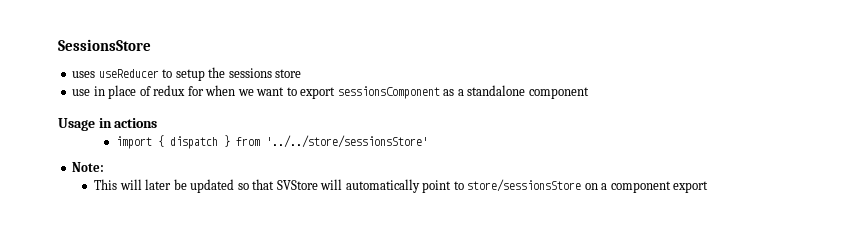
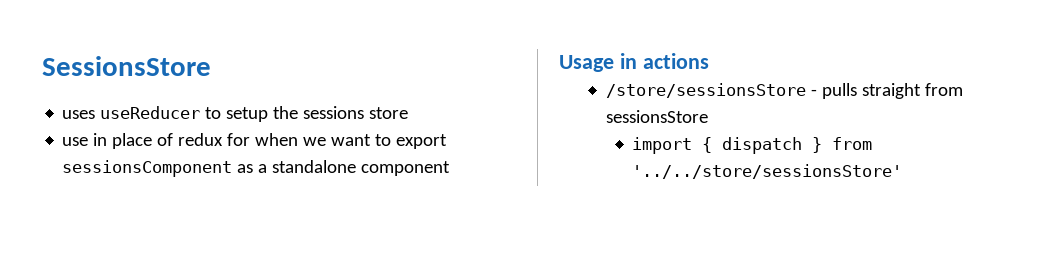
(158, 123) none -> [605,83,963,99] [605,110,708,123] // /store/sessionsStore - pulls straight from sessionsStore
[72,162,105,172] [94,179,709,193] // Note: // This will later be updated so that SVStore will automatically point to store/sessionsStore on a component export -> (903, 171) none

